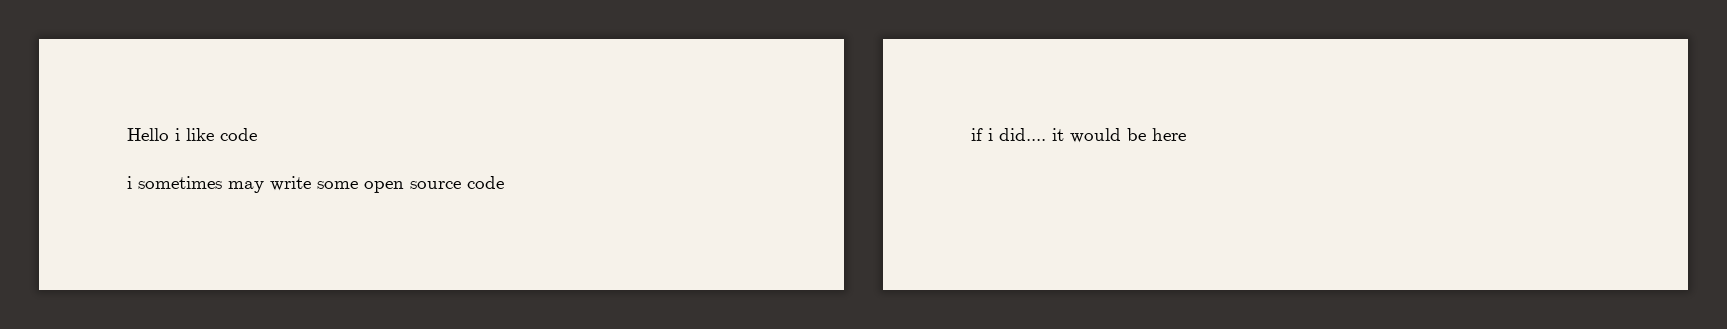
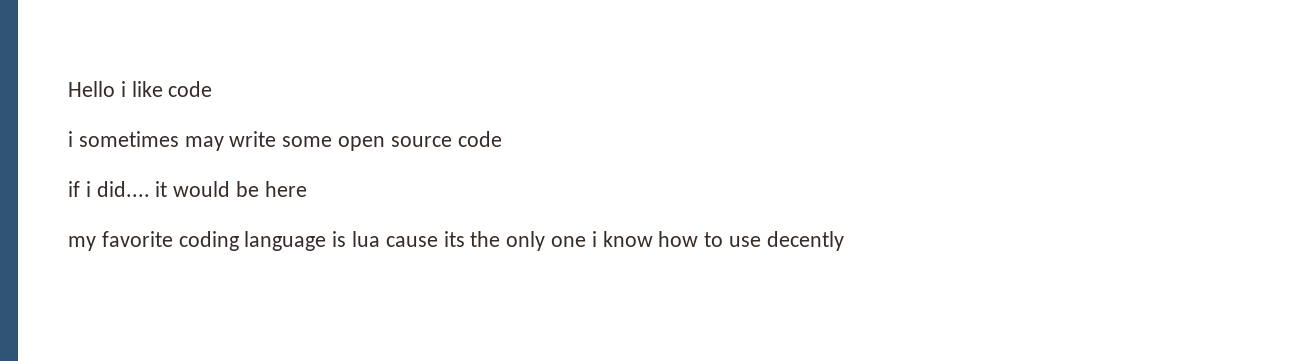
(1186, 134) none -> [68,231,844,251] // my favorite coding language is lua cause its the only one i know how to use decently

